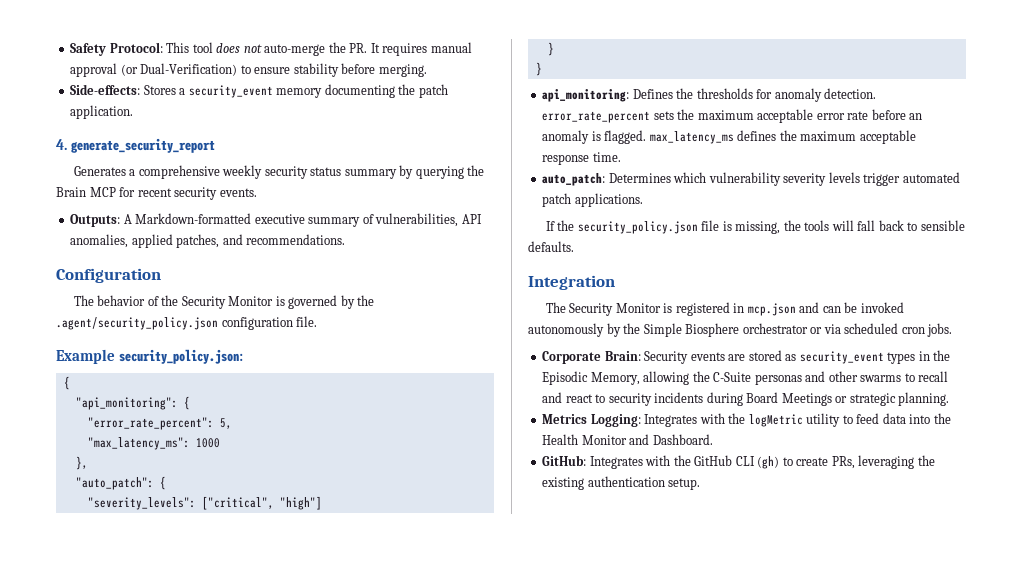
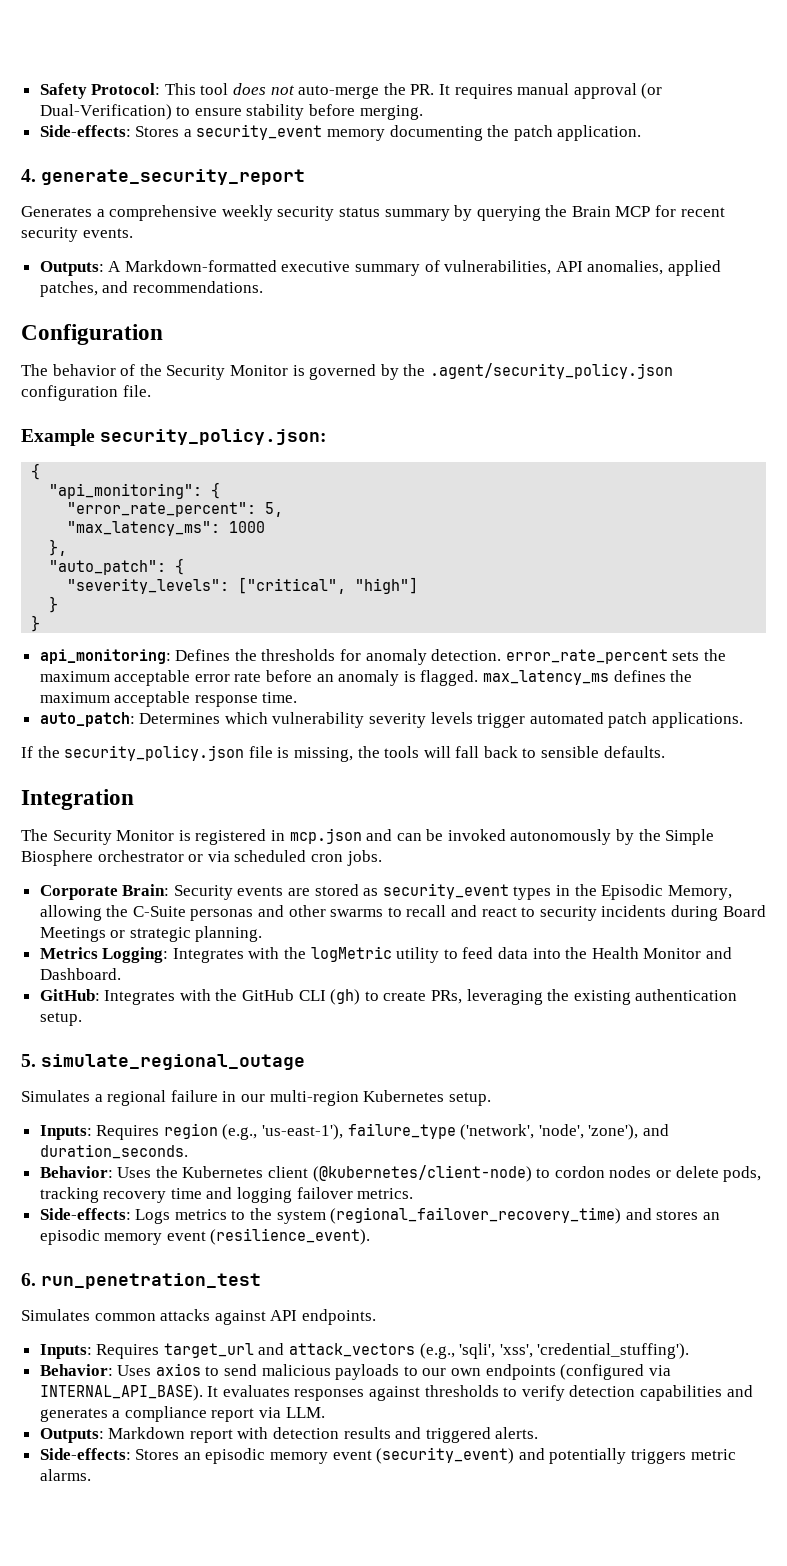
(701, 484) none -> [21,1054,306,1070] [21,1090,491,1106] [39,1123,670,1140] [39,1144,188,1159] [39,1165,762,1182] [39,1187,414,1203] [39,1207,721,1224] [39,1228,371,1245] [21,1273,262,1289] [21,1309,376,1325] [39,1343,690,1359] [39,1363,671,1380] [39,1385,753,1401] [39,1406,325,1422] [39,1427,539,1443] [39,1447,736,1464] [39,1469,91,1481] // 5. simulate_regional_outage // Simulates a regional failure in our multi-region Kubernetes setup. // Inputs: Requires region (e.g., 'us-east-1'), failure_type ('network', 'node', 'zone'), and duration_seconds. // Behavior: Uses the Kubernetes client (@kubernetes/client-node) to cordon nodes or delete pods, tracking recovery time and logging failover metrics. // Side-effects: Logs metrics to the system (regional_failover_recovery_time) and stores an episodic memory event (resilience_event). // 6. run_penetration_test // Simulates common attacks against API endpoints. // Inputs: Requires target_url and attack_vectors (e.g., 'sqli', 'xss', 'credential_stuffing'). // Behavior: Uses axios to send malicious payloads to our own endpoints (configured via INTERNAL_API_BASE). It evaluates responses against thresholds to verify detection capabilities and generates a compliance report via LLM. // Outputs: Markdown report with detection results and triggered alerts. // Side-effects: Stores an episodic memory event (security_event) and potentially triggers metric alarms.

